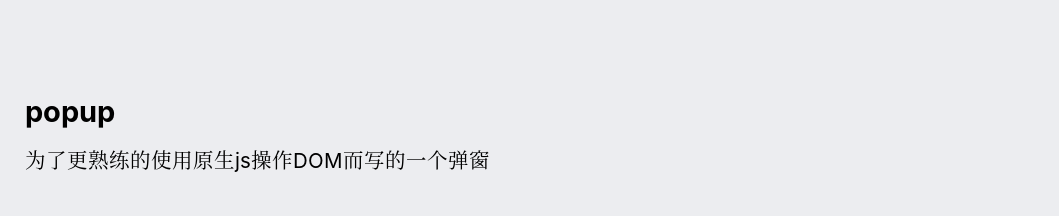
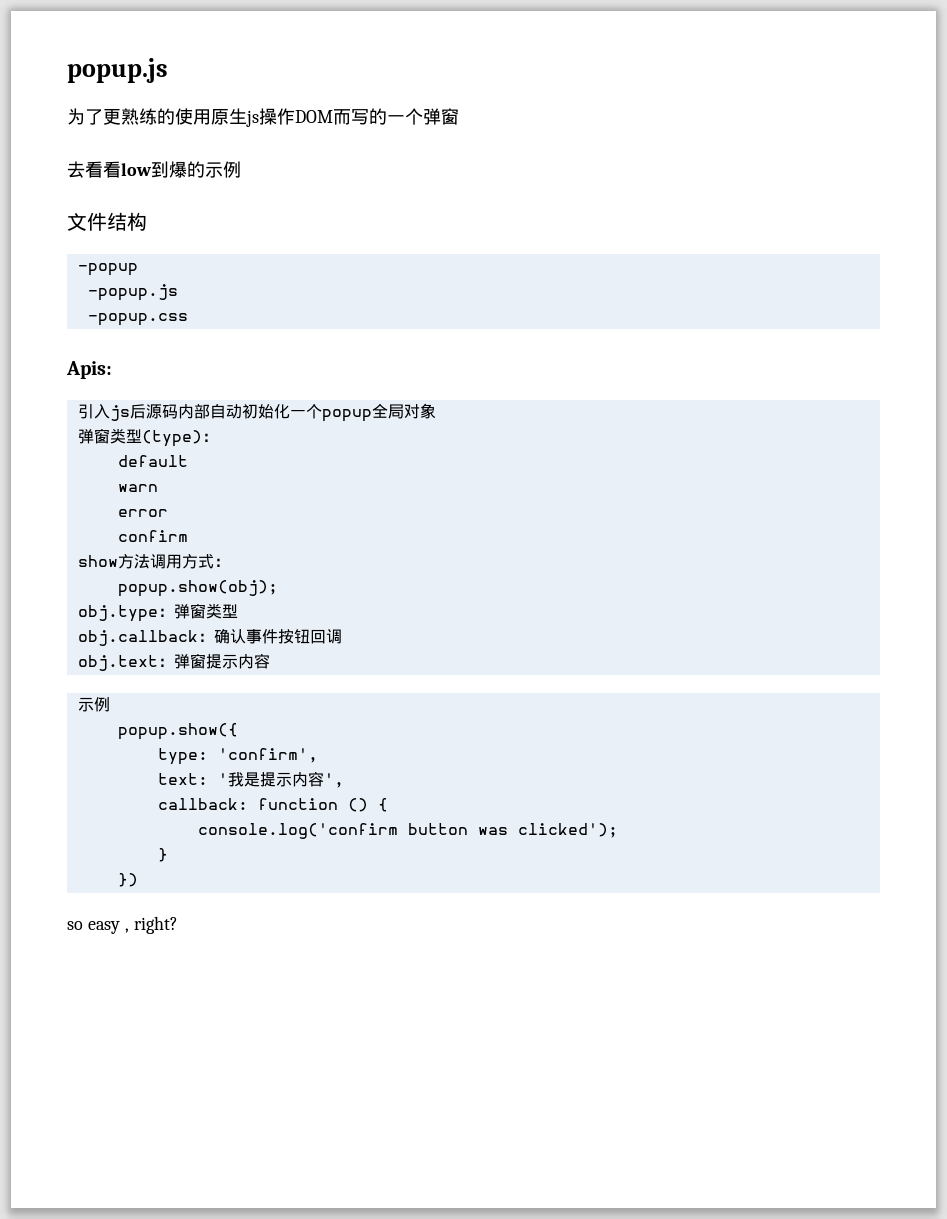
[25,106,115,128] popup -> [67,58,168,83] popup.js
(490, 160) none -> [67,161,241,178] [67,212,147,231] [77,263,138,276] [87,284,178,301] [87,313,188,326] [66,361,112,379] [77,403,436,422] [77,428,218,447] [117,455,188,467] [117,484,158,492] [117,509,168,517] [117,530,188,542] [77,554,230,569] [117,580,278,597] [77,603,238,622] [77,629,342,646] [77,653,270,671] [77,697,110,712] [117,723,238,740] [157,748,318,765] [157,771,344,788] [157,798,388,812] [197,823,618,839] [157,848,168,862] [117,873,138,887] [67,916,178,934] // 去看看low到爆的示例 // 文件结构 // -popup // -popup.js // -popup.css // Apis: // 引入js后源码内部自动初始化一个popup全局对象 // 弹窗类型(type)： // default // warn // error // confirm // show方法调用方式： // popup.show(obj); // obj.type：弹窗类型 // obj.callback：确认事件按钮回调 // obj.text：弹窗提示内容 // 示例 // popup.show({ // type: 'confirm', // text: '我是提示内容', // callback: function () { // console.log('confirm button was clicked'); // } // }) // so easy , right?

